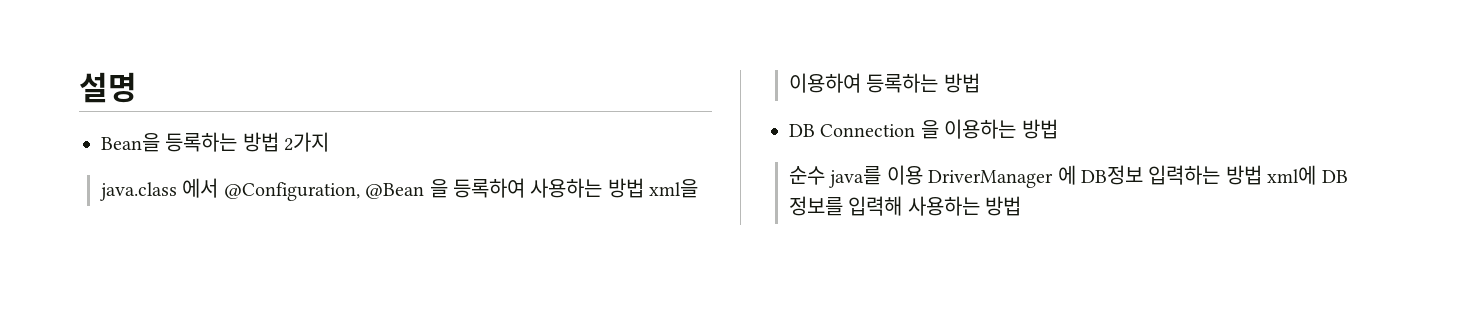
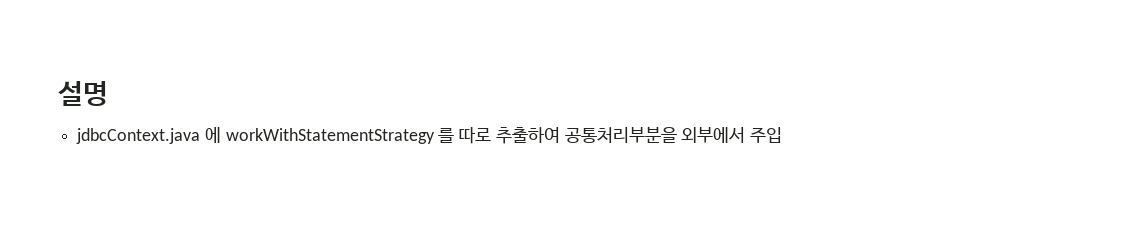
[101,132,330,152] [100,178,699,201] [789,73,980,93] [789,119,1058,139] [789,165,1348,188] [789,196,1022,216] Bean을 등록하는 방법 2가지 // java.class 에서 @Configuration, @Bean 을 등록하여 사용하는 방법 xml을 이용하여 등록하는 방법 // DB Connection 을 이용하는 방법 // 순수 java를 이용 DriverManager 에 DB정보 입력하는 방법 xml에 DB 정보를 입력해 사용하는 방법 -> [76,126,783,144] jdbcContext.java 에 workWithStatementStrategy 를 따로 추출하여 공통처리부분을 외부에서 주입

